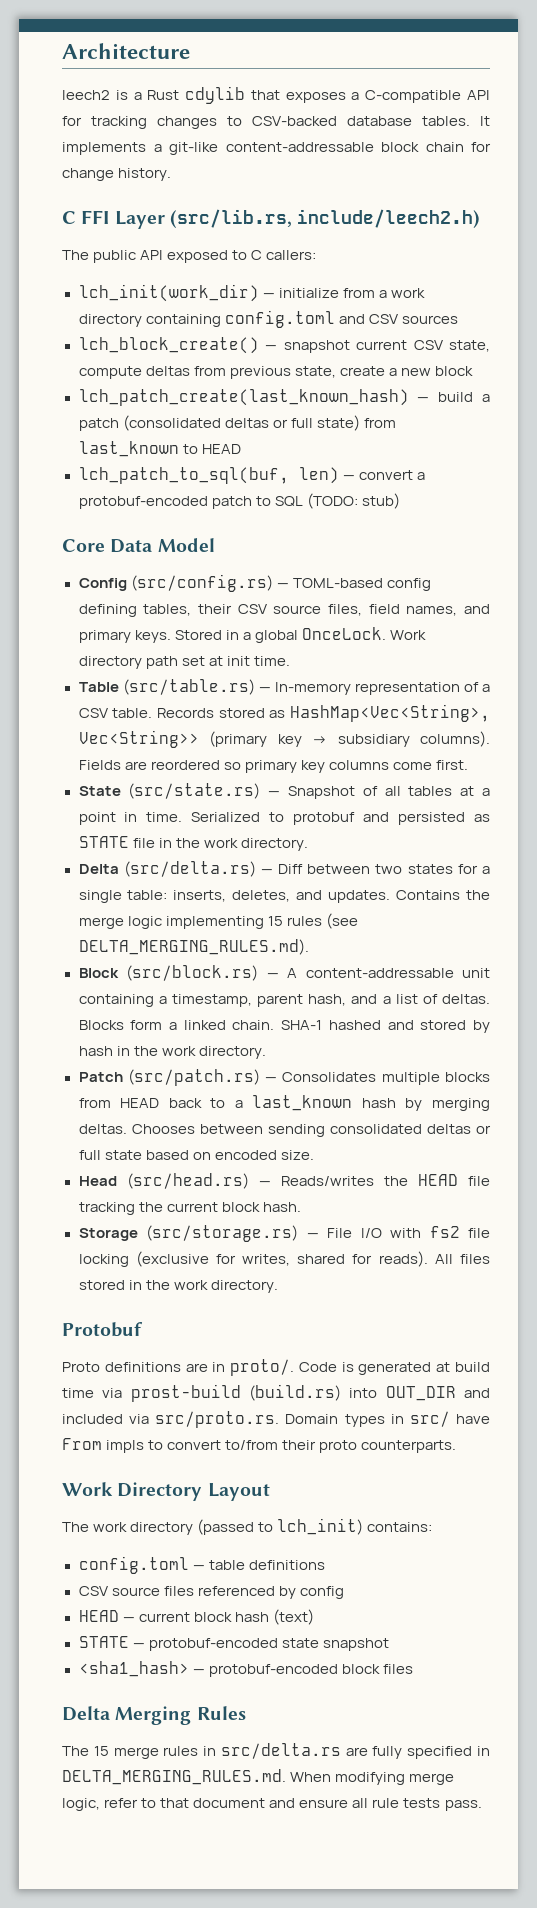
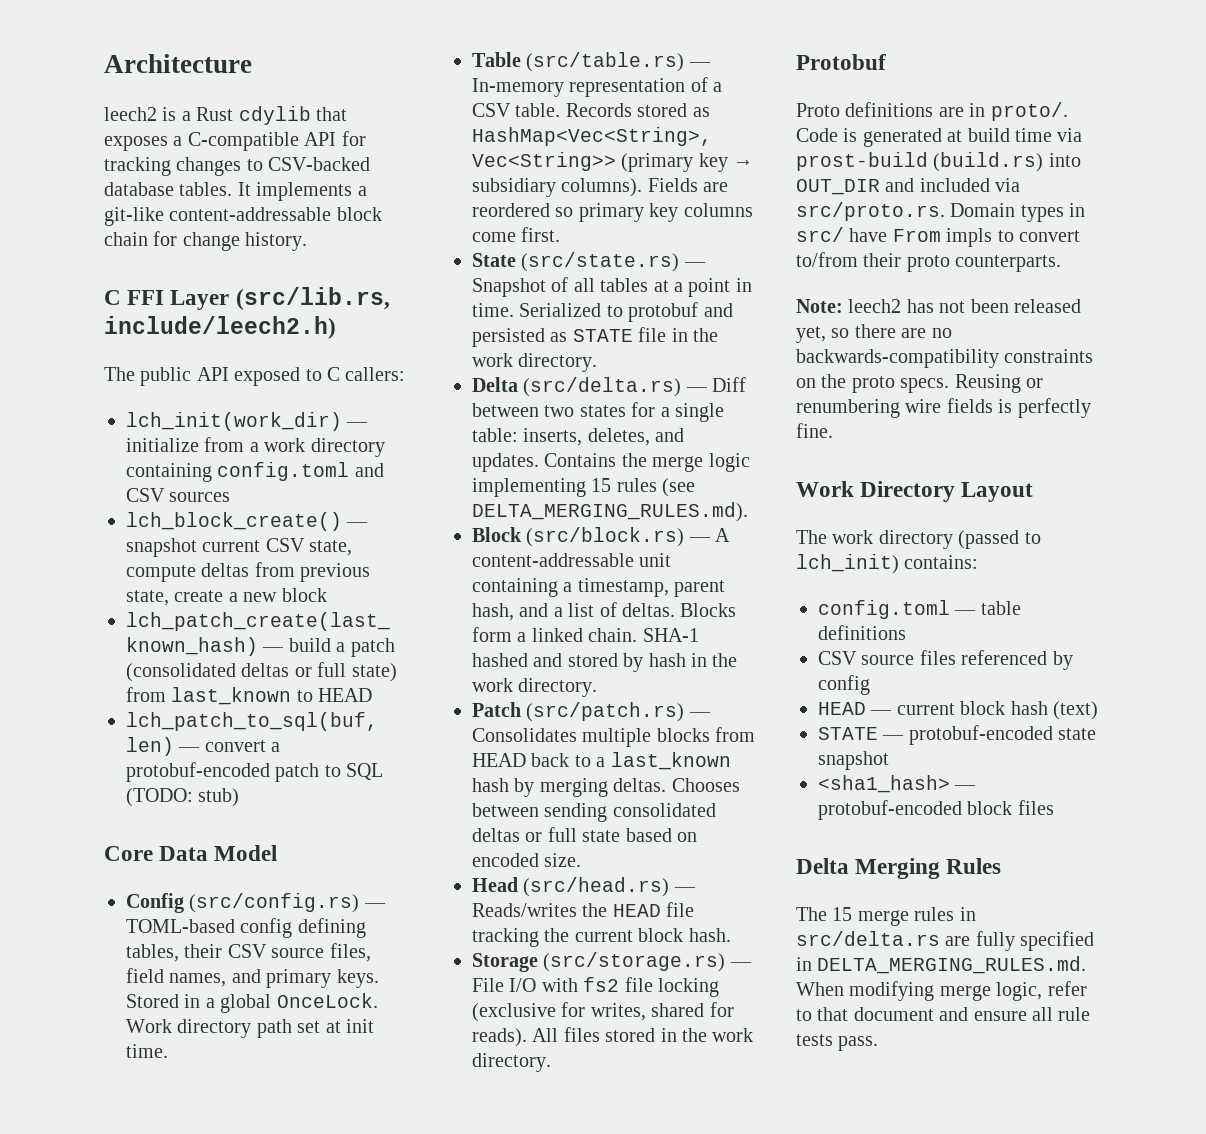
(457, 1446) none -> [796,299,1081,313] [796,324,952,343] [796,349,1094,368] [796,374,1043,393] [796,398,1091,418] [796,423,833,438] // Note: leech2 has not been released yet, so there are no backwards-compatibility constraints on the proto specs. Reusing or renumbering wire fields is perfectly fine.

